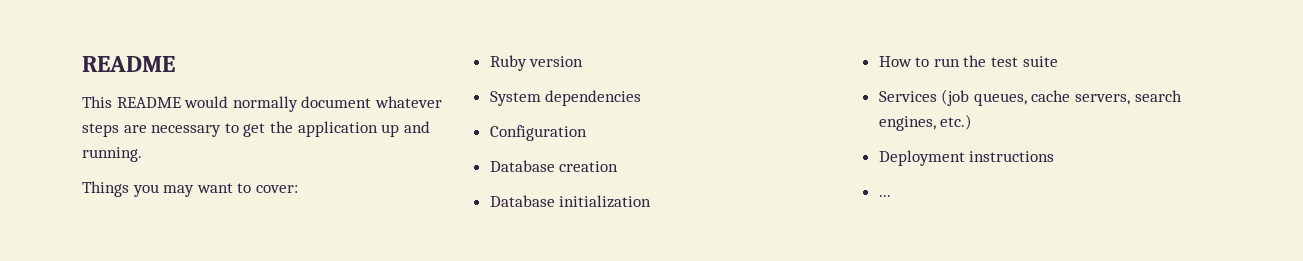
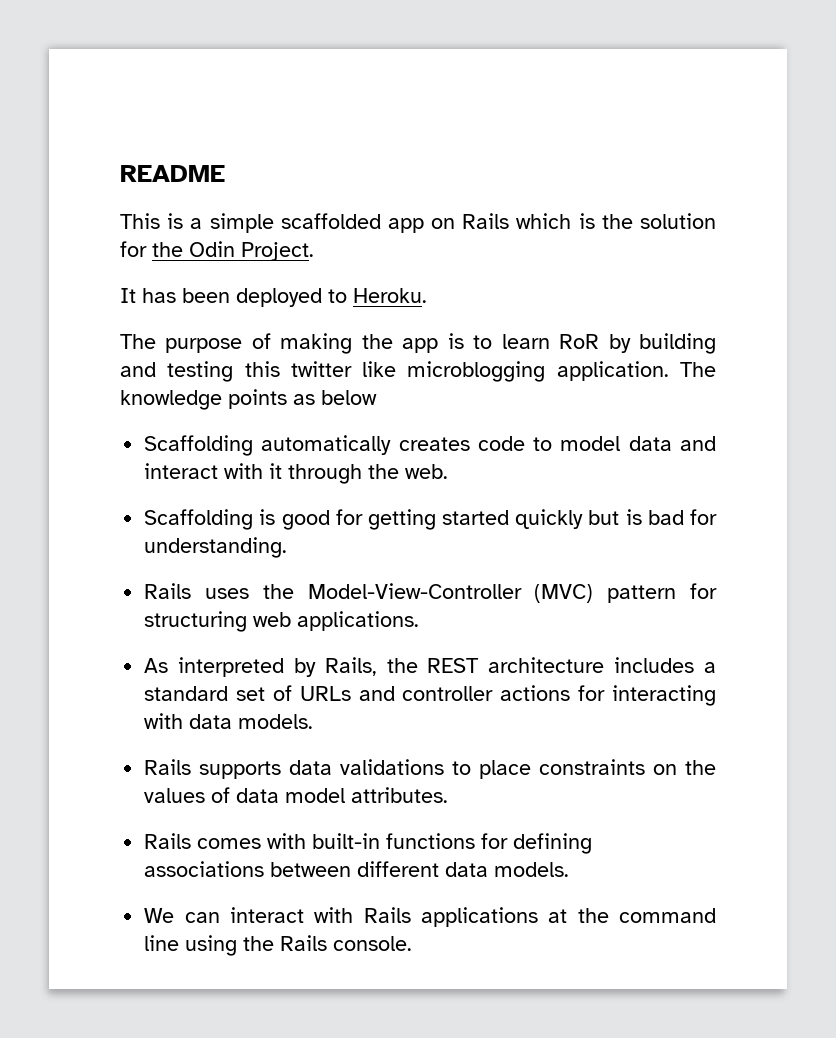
[116,96,442,112] [82,121,430,137] [82,147,142,162] [82,181,298,197] [489,55,584,71] [489,90,642,106] [489,125,587,141] [489,160,619,172] [489,195,652,208] [878,55,1058,67] [878,89,1182,106] [878,114,973,131] [878,150,1055,166] [878,195,891,197] README would normally document whatever steps are necessary to get the application up and running. // Things you may want to cover: // Ruby version // System dependencies // Configuration // Database creation // Database initialization // How to run the test suite // Services (job queues, cache servers, search engines, etc.) // Deployment instructions // ... -> [167,213,716,233] [120,241,314,261] [120,288,427,307] [120,333,716,354] [120,361,716,382] [120,389,377,410] [144,435,716,456] [144,463,449,484] [144,509,717,530] [144,537,288,558] [144,583,717,603] [144,611,420,632] [144,657,717,677] [144,685,717,706] [144,713,314,729] [144,759,717,779] [144,787,449,803] [144,833,593,854] [144,861,570,877] [144,907,716,927] [144,935,413,956] is a simple scaffolded app on Rails which is the solution for the Odin Project. // It has been deployed to Heroku. // The purpose of making the app is to learn RoR by building and testing this twitter like microblogging application. The knowledge points as below // Scaffolding automatically creates code to model data and interact with it through the web. // Scaffolding is good for getting started quickly but is bad for understanding. // Rails uses the Model-View-Controller (MVC) pattern for structuring web applications. // As interpreted by Rails, the REST architecture includes a standard set of URLs and controller actions for interacting with data models. // Rails supports data validations to place constraints on the values of data model attributes. // Rails comes with built-in functions for defining associations between different data models. // We can interact with Rails applications at the command line using the Rails console.

